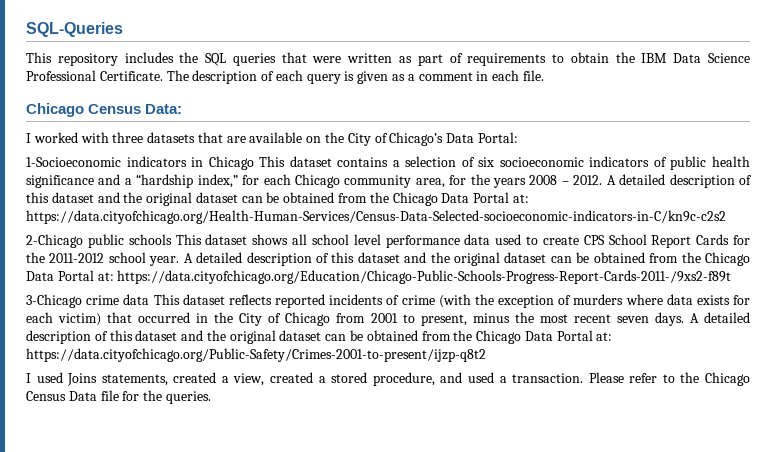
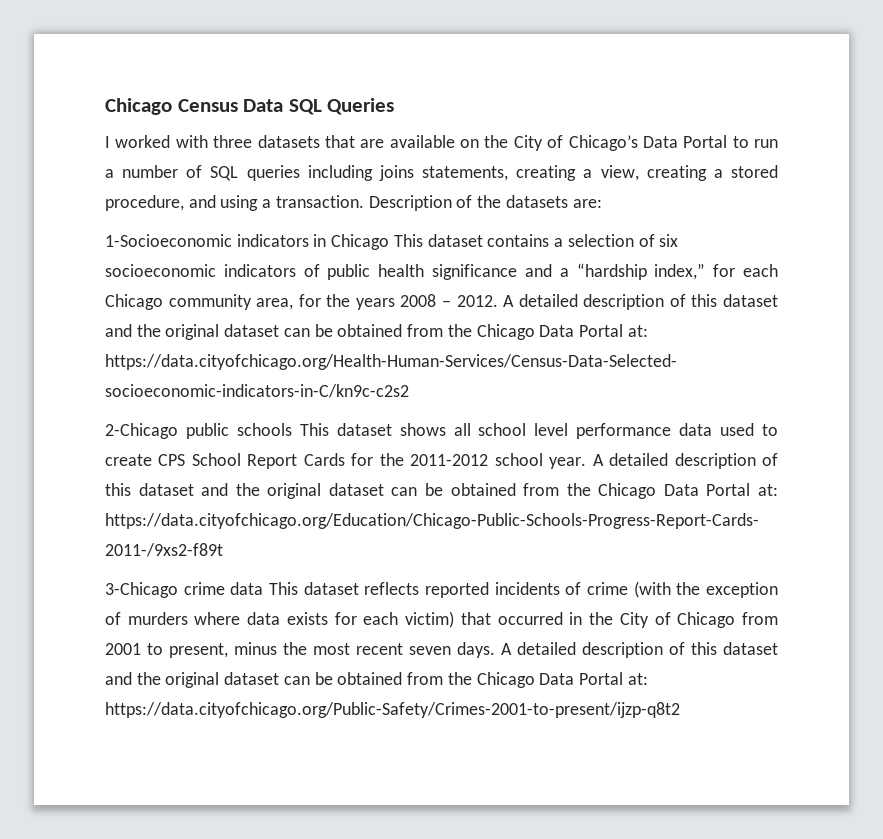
[26,22,123,37] [26,52,751,66] [26,70,544,84] [26,103,183,117] SQL-Queries // This repository includes the SQL queries that were written as part of requirements to obtain the IBM Data Science Professional Certificate. The description of each query is given as a comment in each file. // Chicago Census Data: -> [105,98,395,115] Chicago Census Data SQL Queries
[477,132,518,143] Portal: -> [683,135,778,148] [105,165,778,181] [105,195,602,211] Portal to run a number of SQL queries including joins statements, creating a view, creating a stored procedure, and using a transaction. Description of the datasets are:
[26,372,750,386] [26,390,211,404] // I used Joins statements, created a view, created a stored procedure, and used a transaction. Please refer to the Chicago Census Data file for the queries. -> (680, 710) none

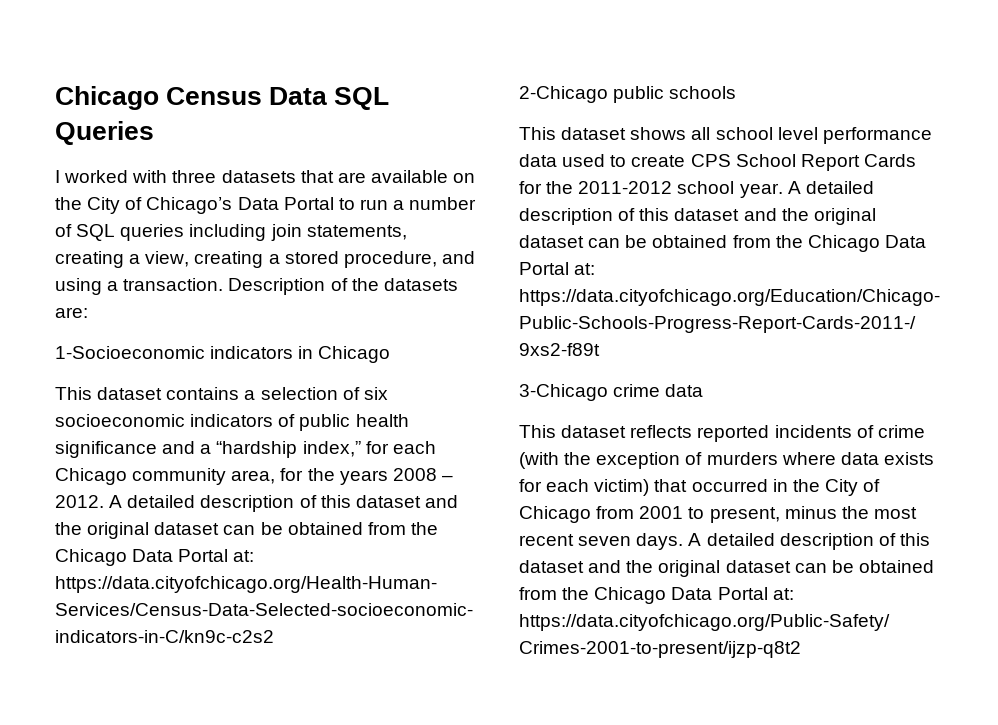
[378,165,414,181] joins -> [270,224,302,241] join
(390, 242) none -> (391, 354) //
(292, 429) none -> (737, 92) //
(264, 588) none -> (704, 390) //

